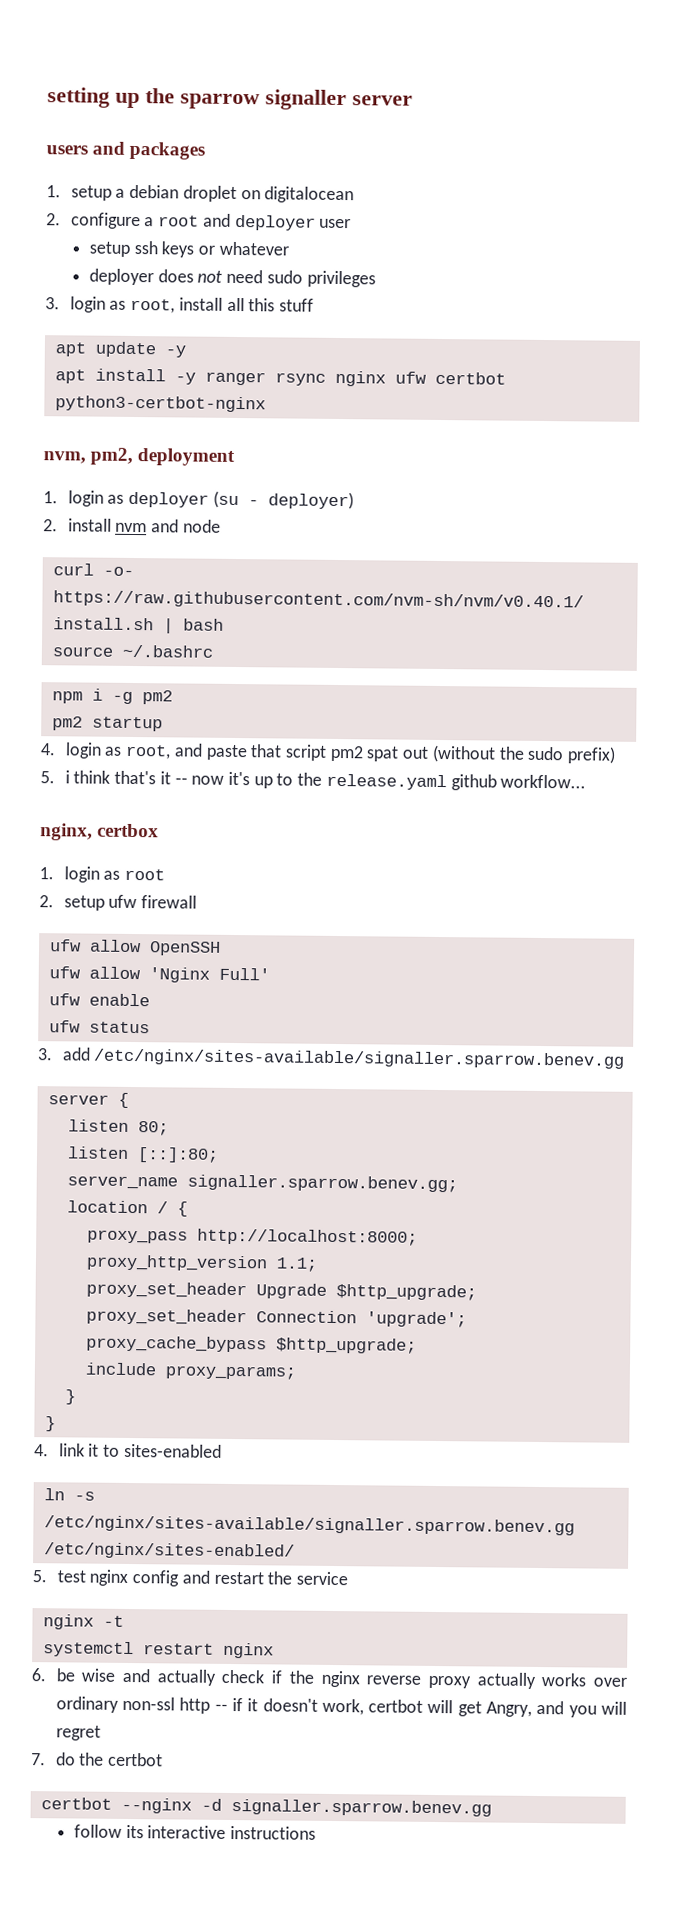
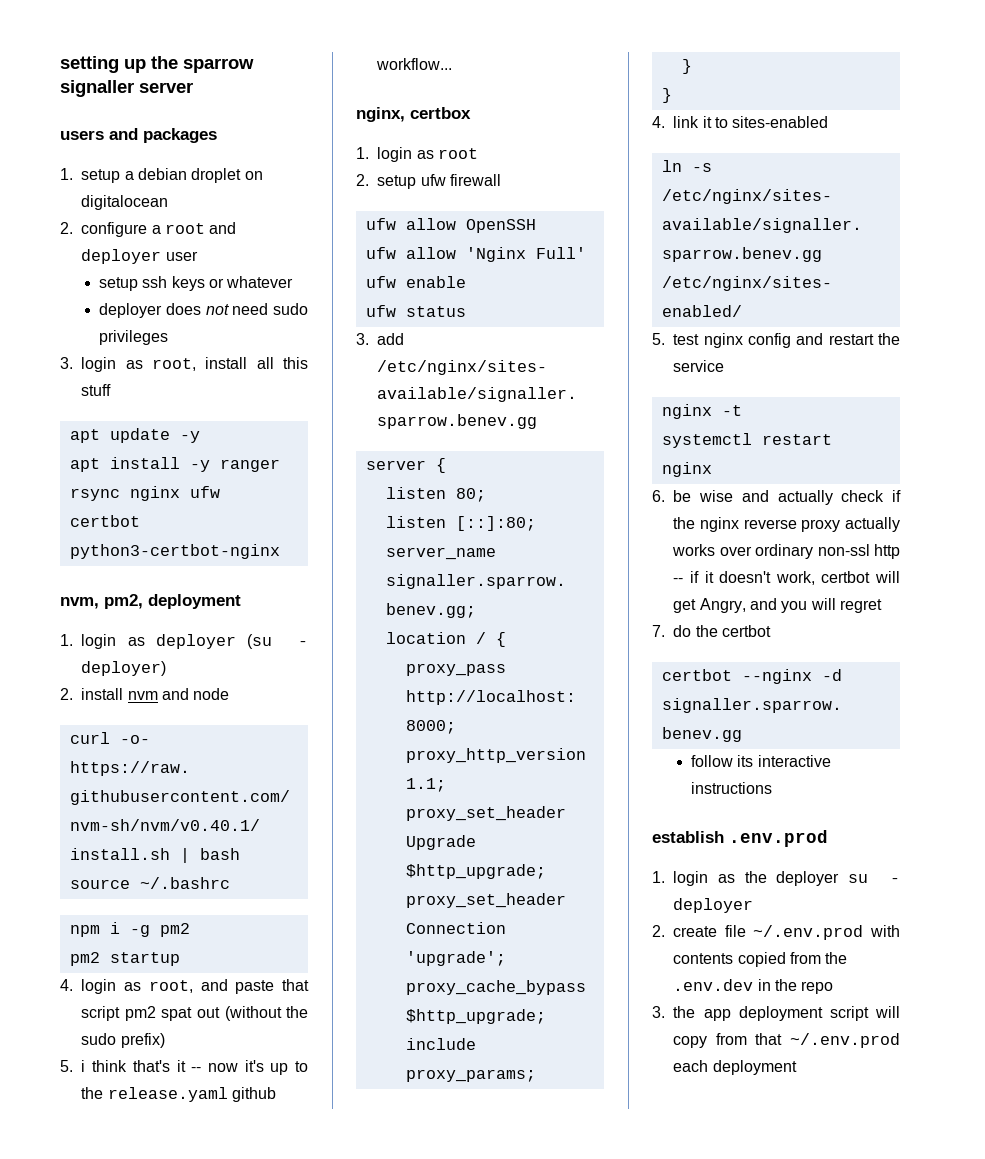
(317, 1833) none -> [652,830,828,847] [652,871,900,886] [673,898,754,913] [652,925,900,940] [673,952,848,967] [673,979,834,994] [652,1006,900,1021] [673,1033,900,1048] [673,1060,797,1075] // establish .env.prod // 1. login as the deployer su - deployer // 2. create file ~/.env.prod with contents copied from the .env.dev in the repo // 3. the app deployment script will copy from that ~/.env.prod each deployment

